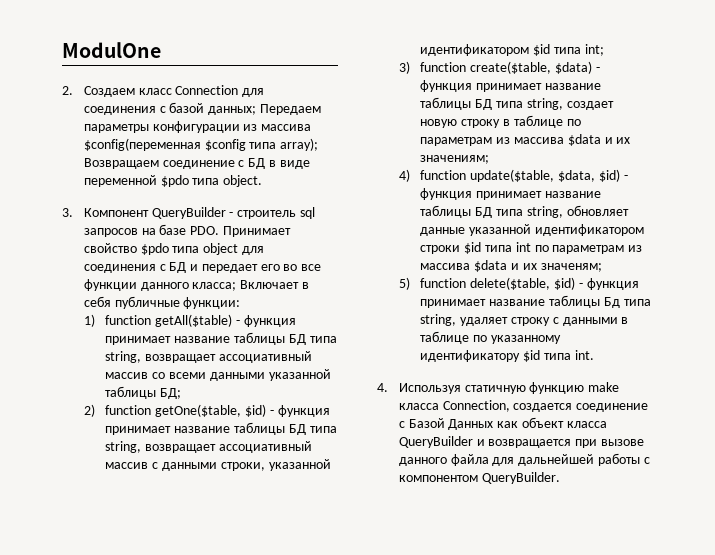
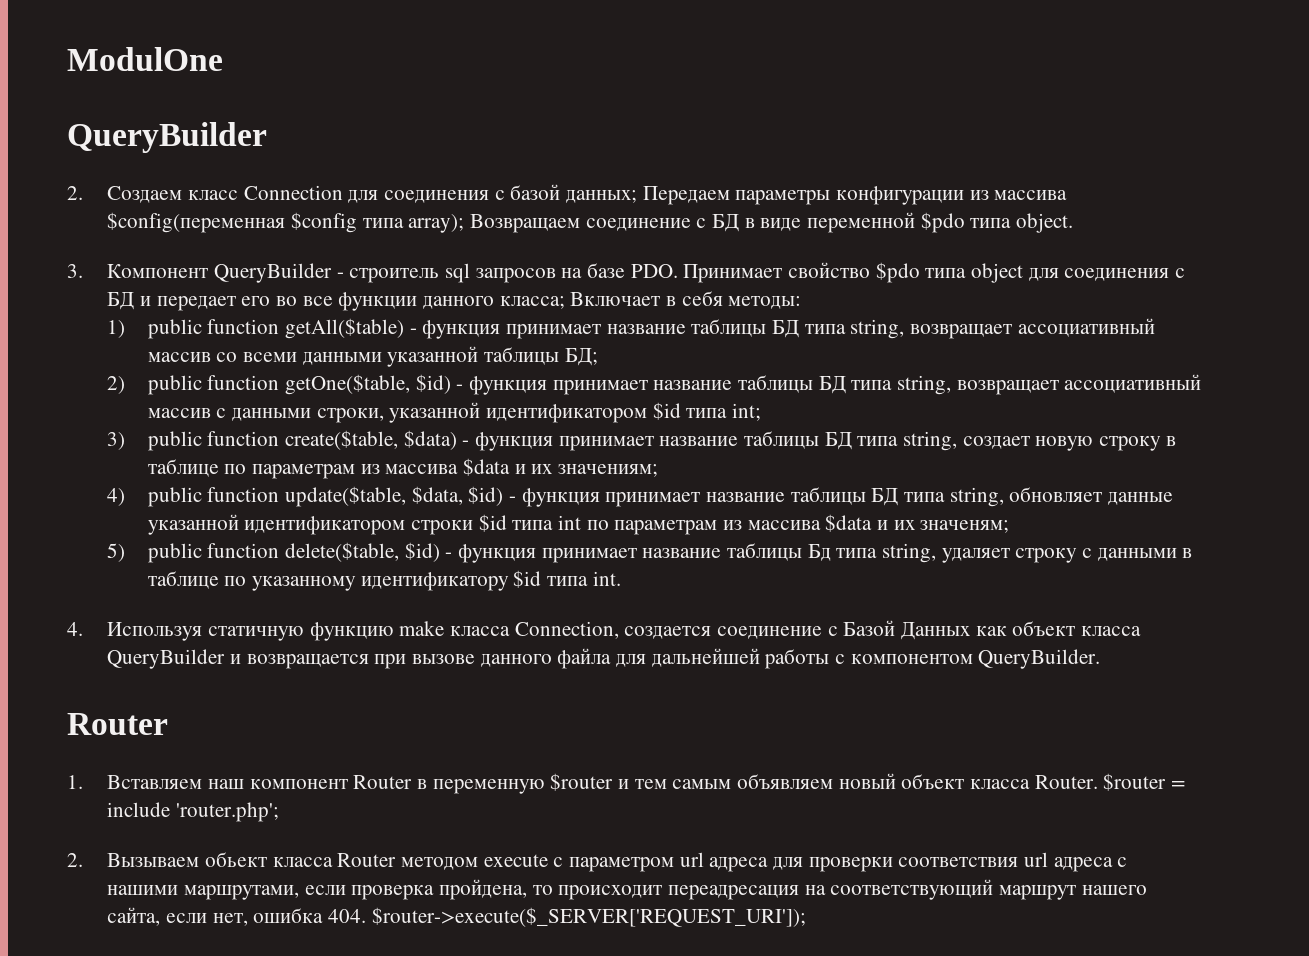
(161, 50) none -> [67,122,267,153] // QueryBuilder
[114,296,241,309] публичные функции: -> [728,296,802,309] методы:
(95, 320) none -> [147,319,202,339] public
(95, 410) none -> [147,375,202,395] public
(410, 67) none -> [147,431,202,451] public
(410, 175) none -> [147,487,202,507] public
(410, 283) none -> [147,543,202,563] public
(560, 478) none -> [67,713,168,735] [67,773,1186,794] [107,802,279,822] [67,852,1128,872] [107,879,1147,900] [107,907,806,927] // Router // 1. Вставляем наш компонент Router в переменную $router и тем самым объявляем новый объект класса Router. $router = include 'router.php'; // 2. Вызываем обьект класса Router методом execute с параметром url адреса для проверки соответствия url адреса с нашими маршрутами, если проверка пройдена, то происходит переадресация на соответствующий маршрут нашего сайта, если нет, ошибка 404. $router->execute($_SERVER['REQUEST_URI']);

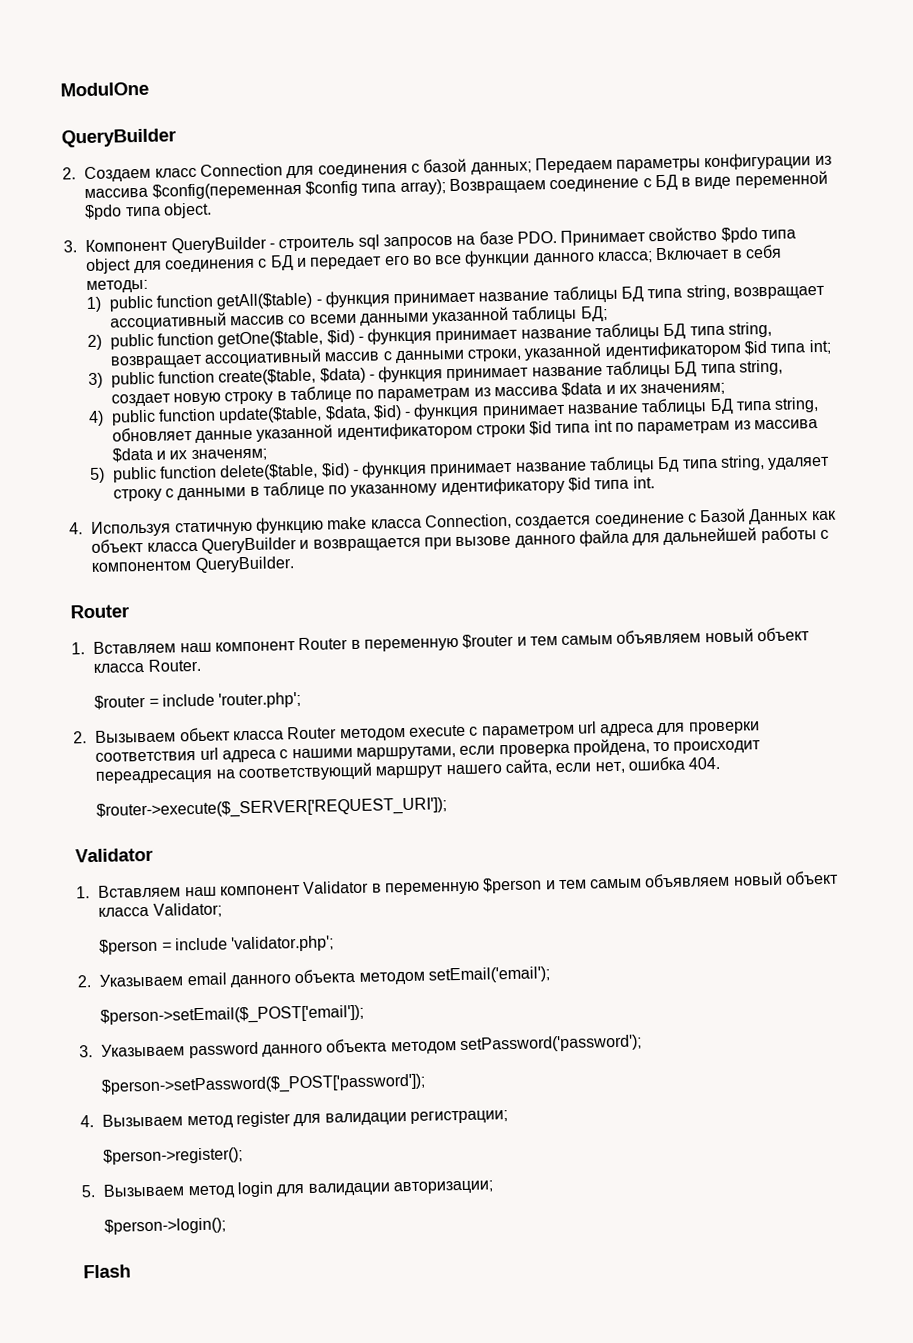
(1098, 782) none -> (201, 665) //
(366, 916) none -> (721, 763) //
(806, 917) none -> [75,847,153,863] [76,870,840,899] [98,902,222,918] [99,935,335,955] [77,966,550,988] [100,1004,365,1026] [79,1034,642,1059] [101,1073,427,1096] [80,1110,508,1129] [103,1147,244,1165] [81,1180,494,1199] [104,1217,227,1235] [83,1264,131,1279] // Validator // 1. Вставляем наш компонент Validator в переменную $person и тем самым объявляем новый объект класса Validator; // $person = include 'validator.php'; // 2. Указываем email данного объекта методом setEmail('email'); // $person->setEmail($_POST['email']); // 3. Указываем password данного объекта методом setPassword('password'); // $person->setPassword($_POST['password']); // 4. Вызываем метод register для валидации регистрации; // $person->register(); // 5. Вызываем метод login для валидации авторизации; // $person->login(); // Flash

